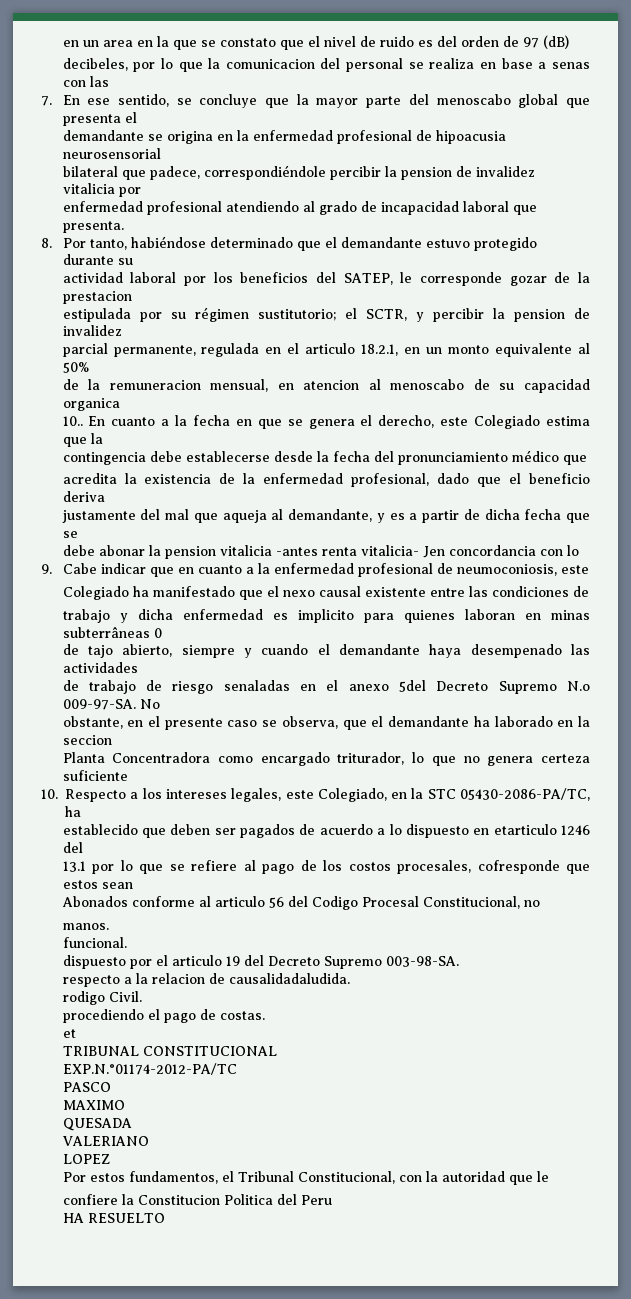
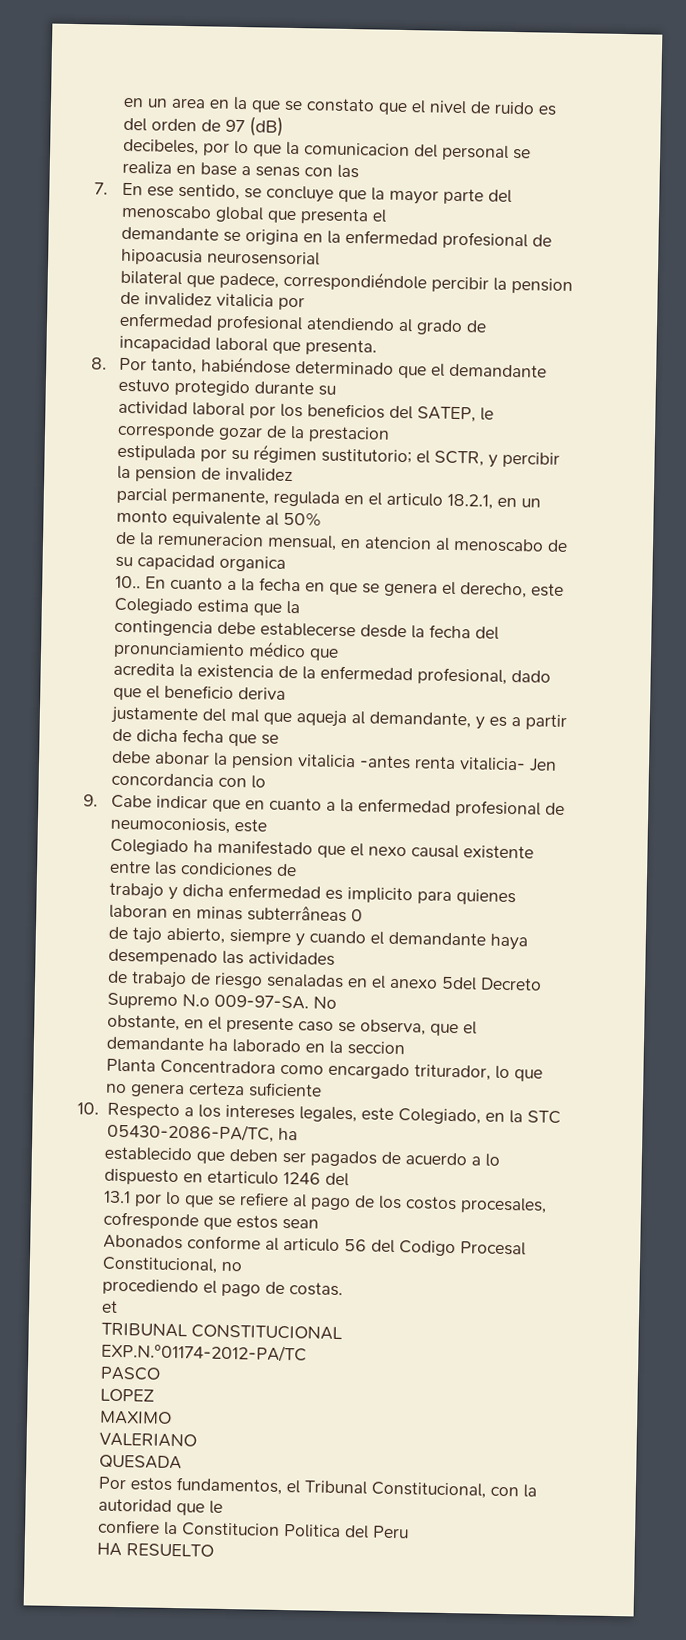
[62,923,109,930] [62,937,127,948] [62,955,459,969] [62,973,350,987] [62,991,142,1005] // manos. // funcional. // dispuesto por el articulo 19 del Decreto Supremo 003-98-SA. // respecto a la relacion de causalidadaludida. // rodigo Civil. -> (242, 1266) none
(111, 1087) none -> [99,1388,155,1402] // LOPEZ
[62,1118,132,1131] // QUESADA -> (172, 1417) none
[62,1154,110,1164] LOPEZ -> [98,1454,182,1470] QUESADA

